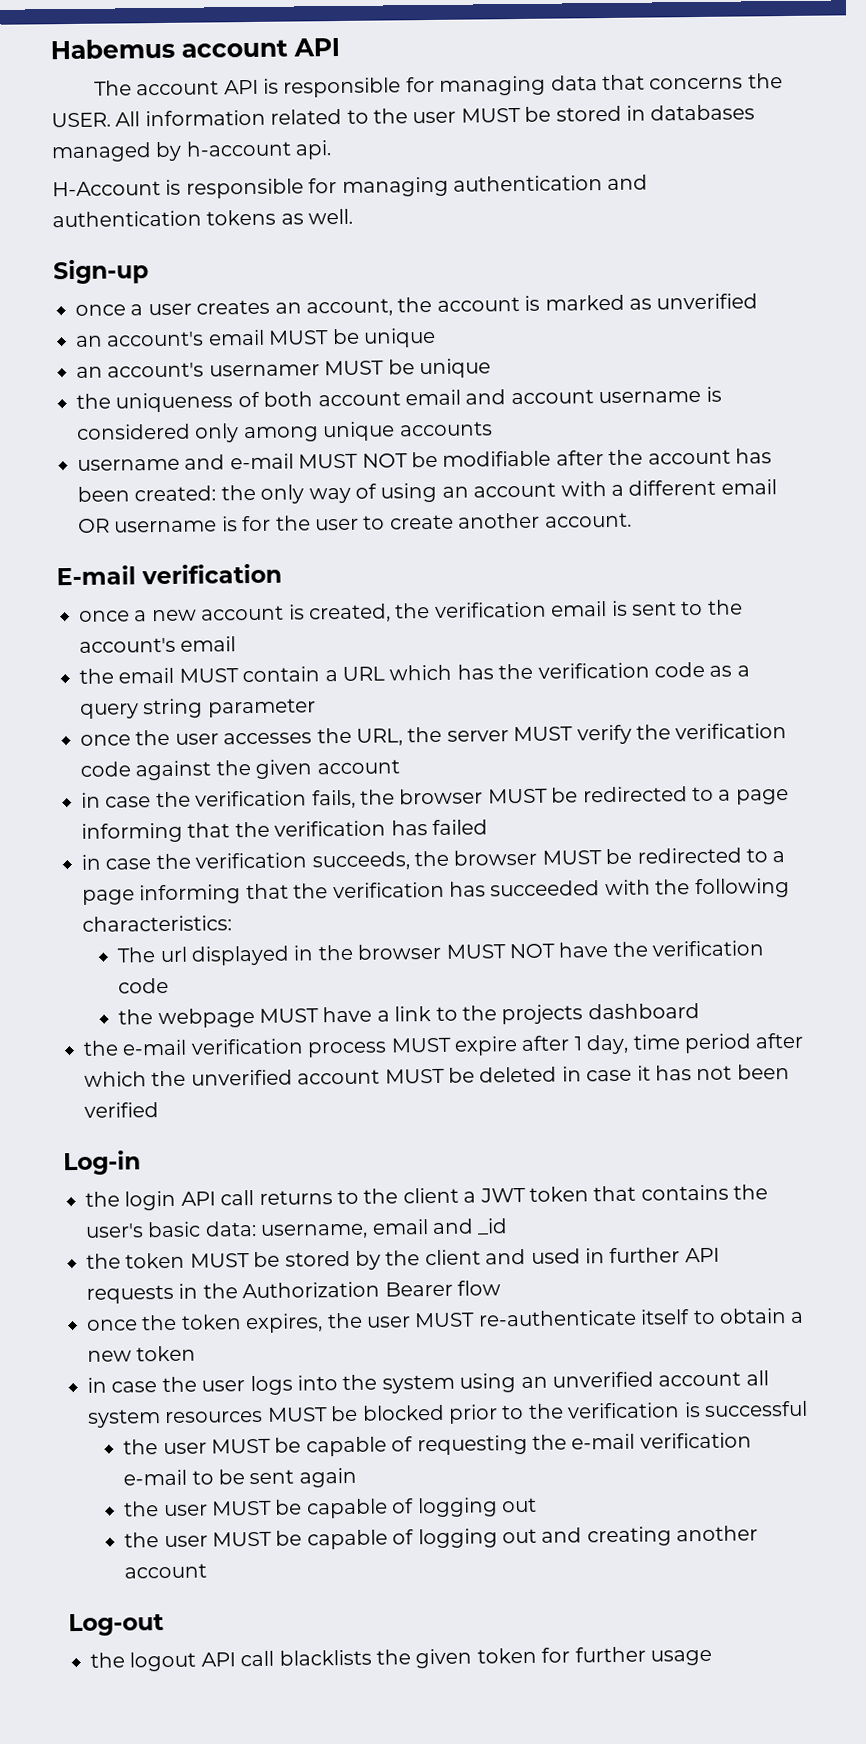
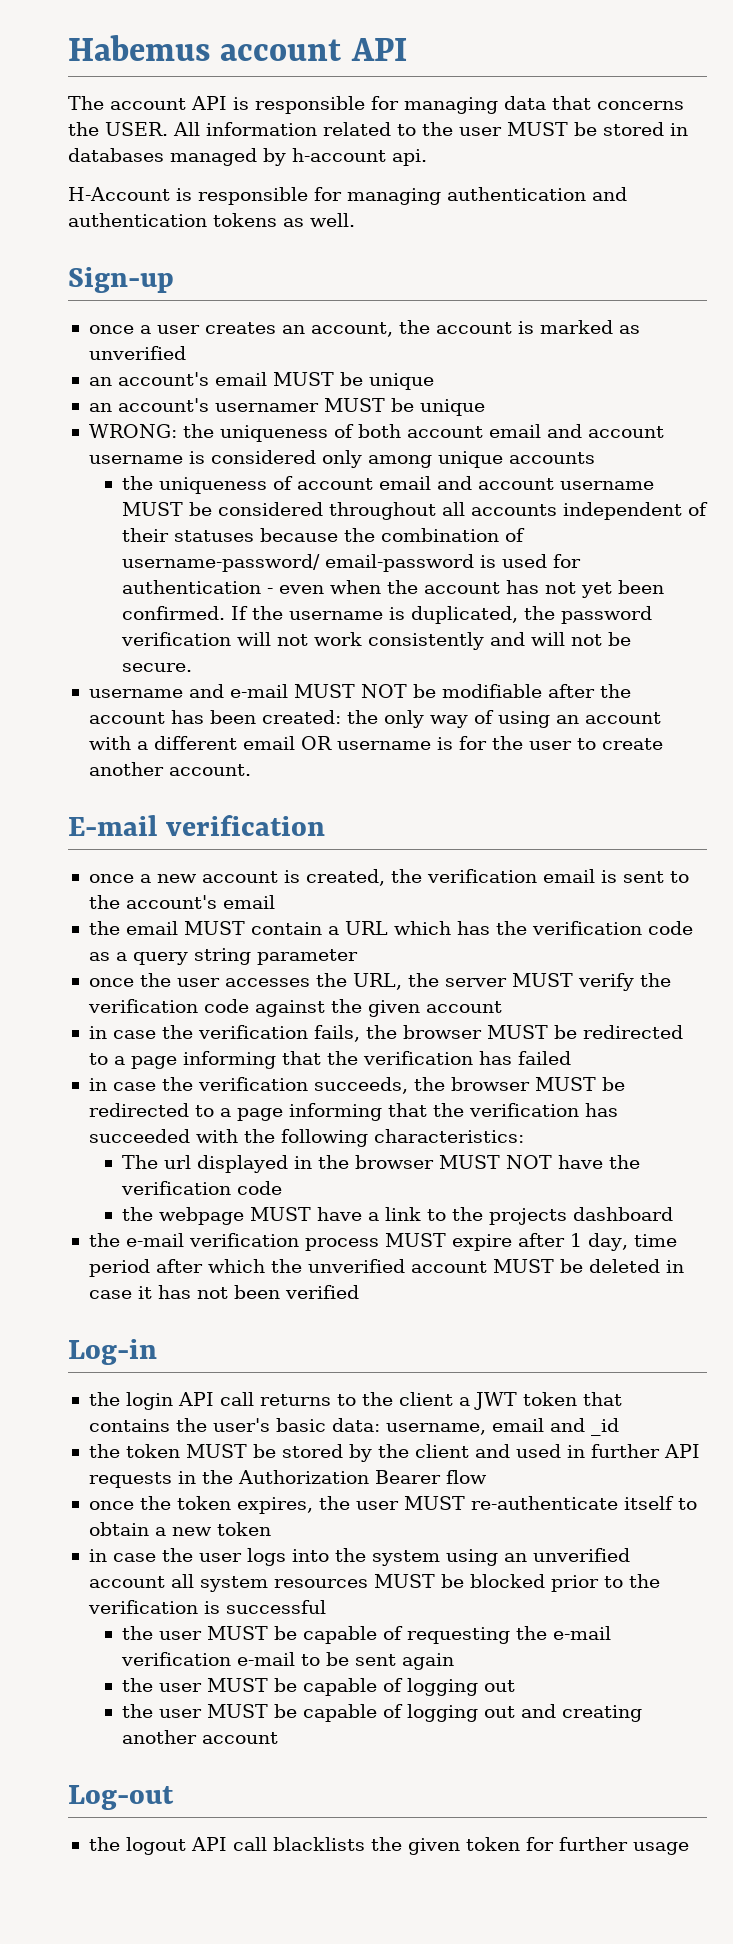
(491, 368) none -> [88,424,177,438] WRONG:
(493, 429) none -> [122,476,655,494] [122,502,709,520] [122,528,526,542] [122,554,582,572] [122,580,665,598] [122,606,653,624] [121,632,632,650] [122,663,193,672] // the uniqueness of account email and account username MUST be considered throughout all accounts independent of their statuses because the combination of username-password/ email-password is used for authentication - even when the account has not yet been confirmed. If the username is duplicated, the password verification will not work consistently and will not be secure.

